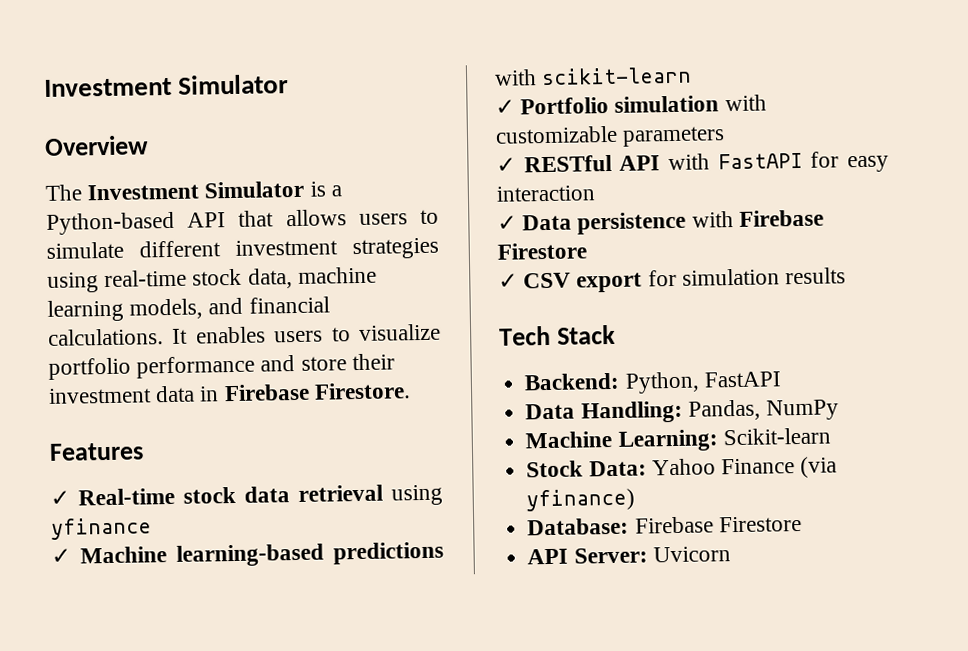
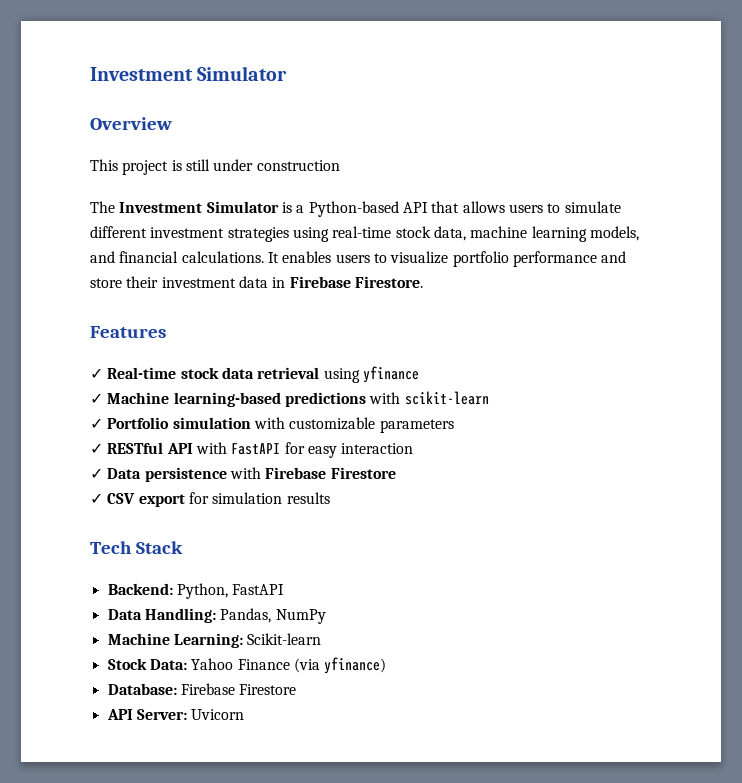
(149, 145) none -> [90,159,340,175] // This project is still under construction

